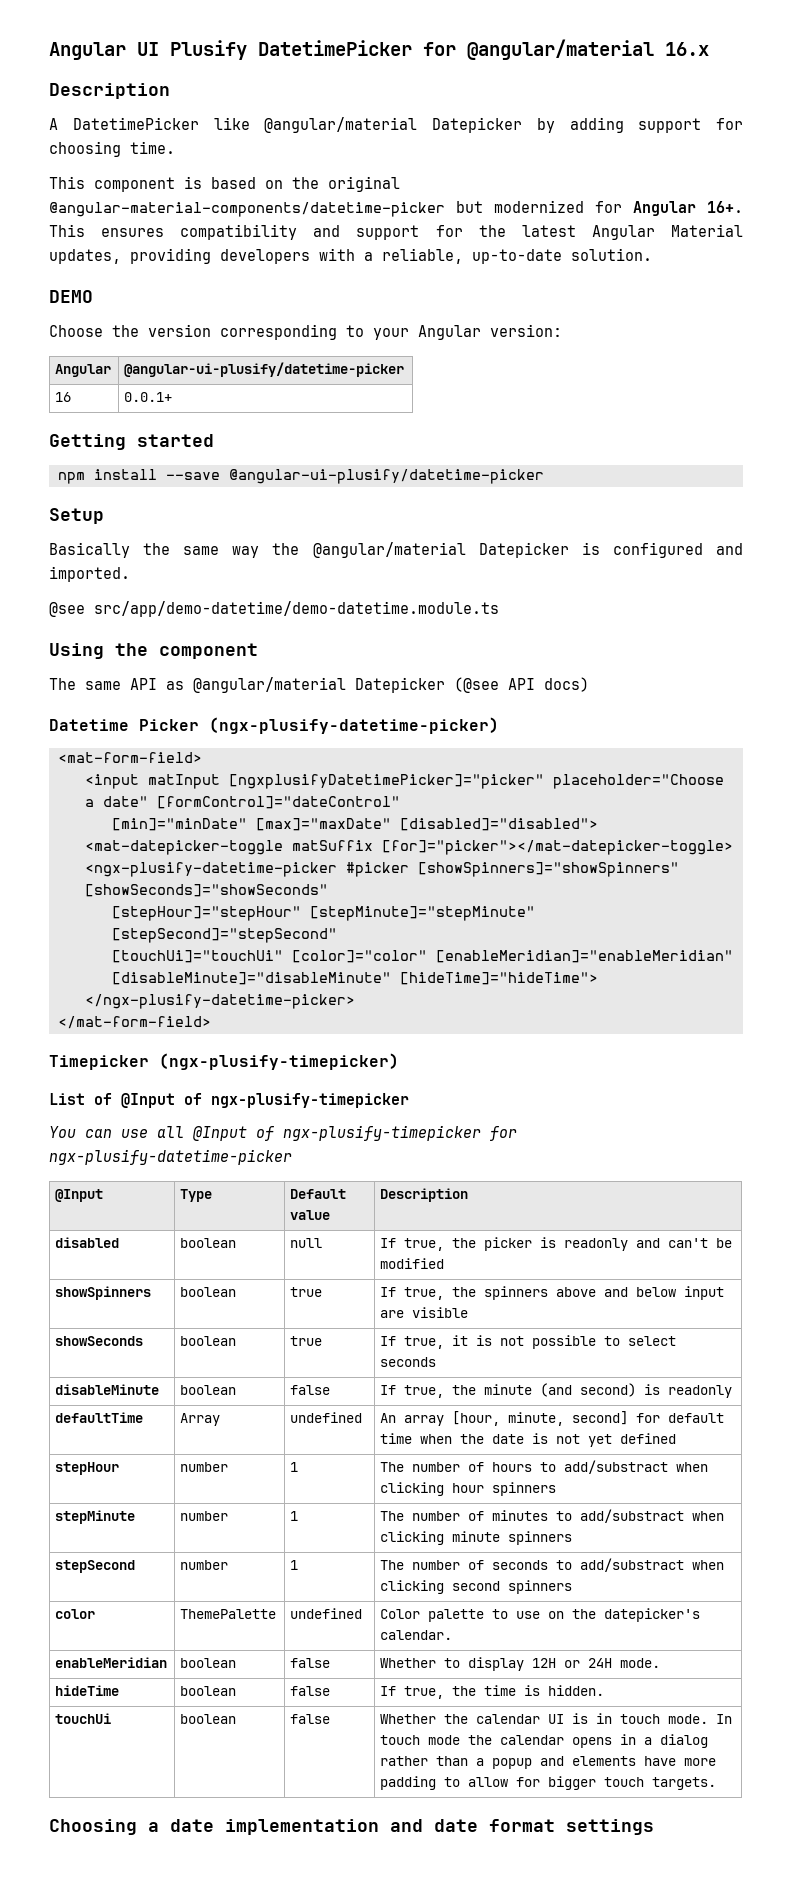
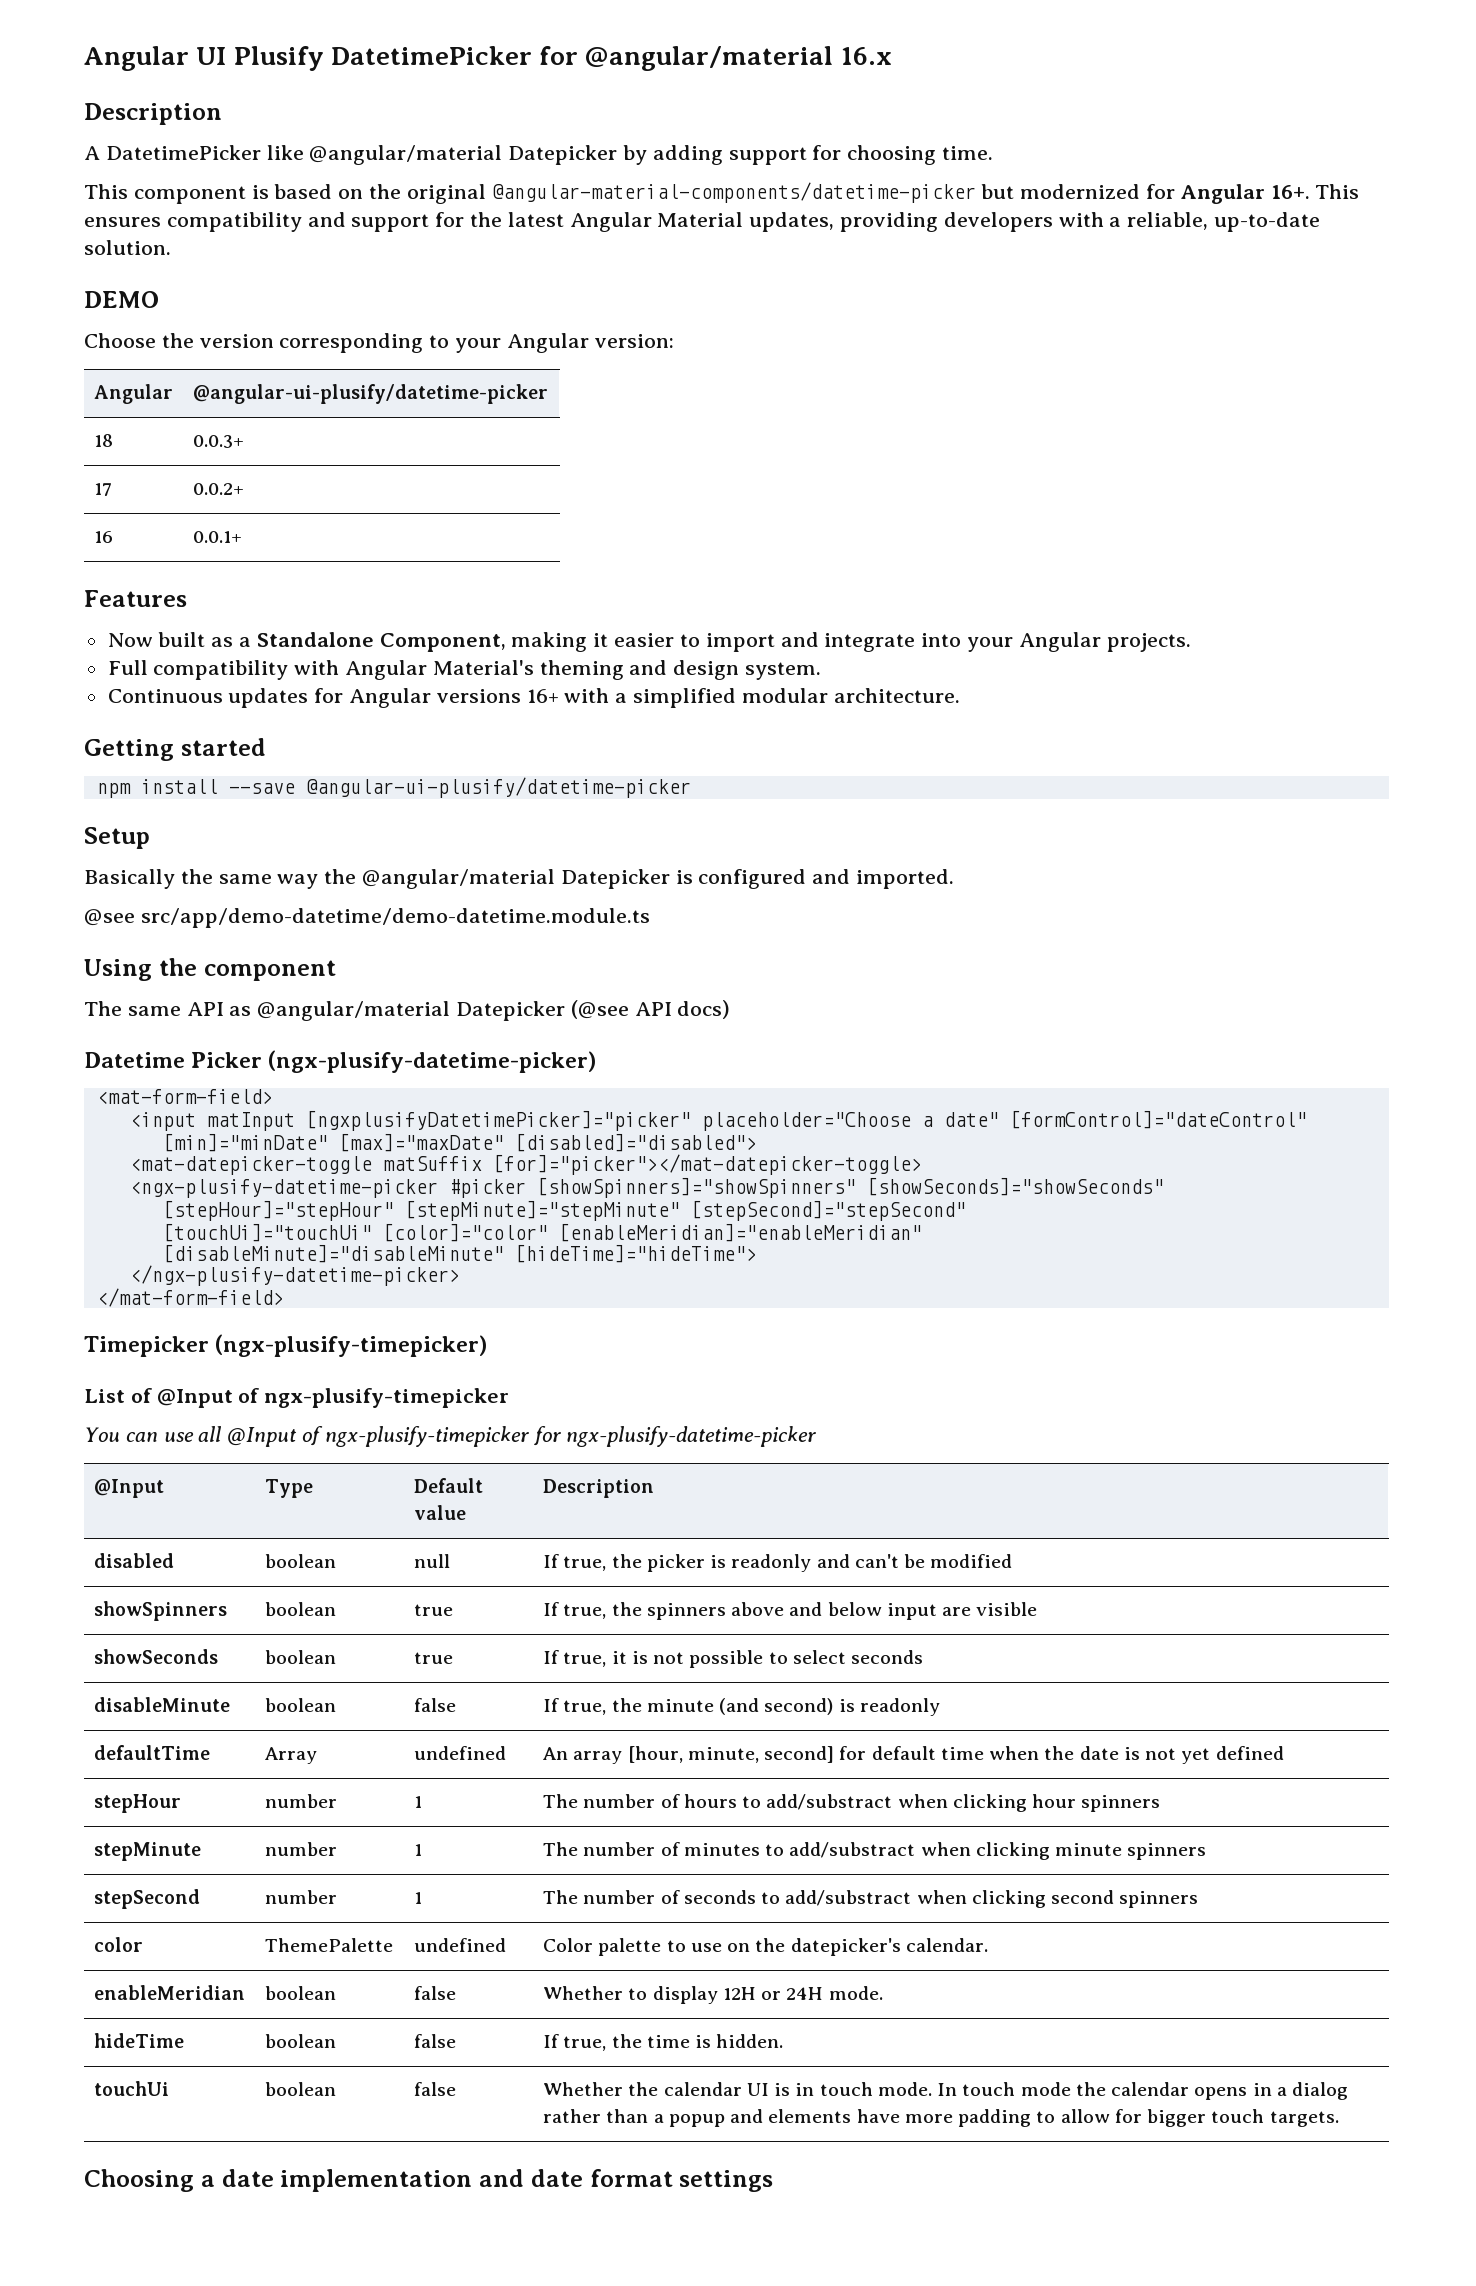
[55,392,72,402] [124,392,173,402] 16 | 0.0.1+ -> [93,434,113,447] [192,435,244,448] [93,483,112,496] [192,483,244,495] [93,531,113,543] [192,531,242,543] [84,590,187,607] [107,632,1191,652] [107,660,822,680] [107,688,960,708] 18 | 0.0.3+ // 17 | 0.0.2+ // 16 | 0.0.1+ // Features // Now built as a Standalone Component, making it easier to import and integrate into your Angular projects. // Full compatibility with Angular Material's theming and design system. // Continuous updates for Angular versions 16+ with a simplified modular architecture.

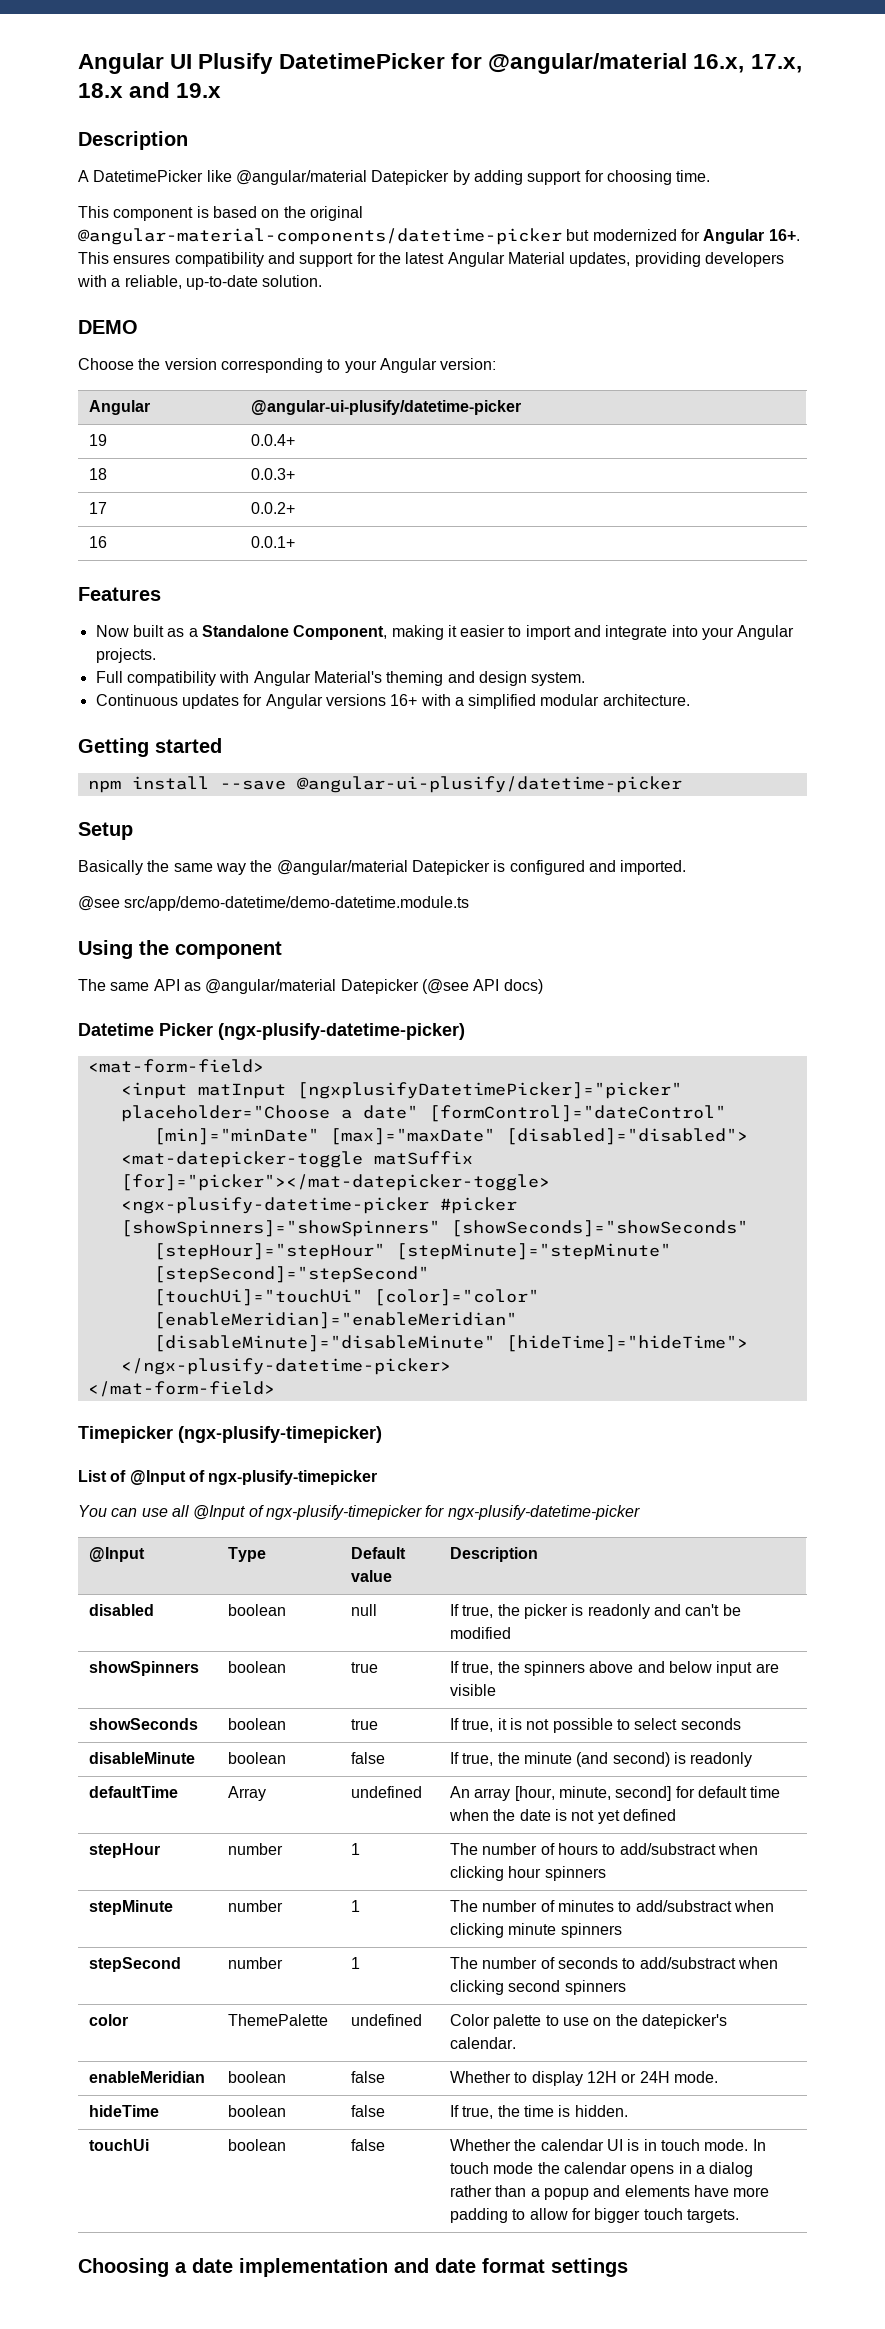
[840,47,892,65] 16.x -> [693,54,802,73] [78,82,222,98] 16.x, 17.x, 18.x and 19.x
(548, 394) none -> [89,434,108,446] [251,434,296,446] // 19 | 0.0.4+

